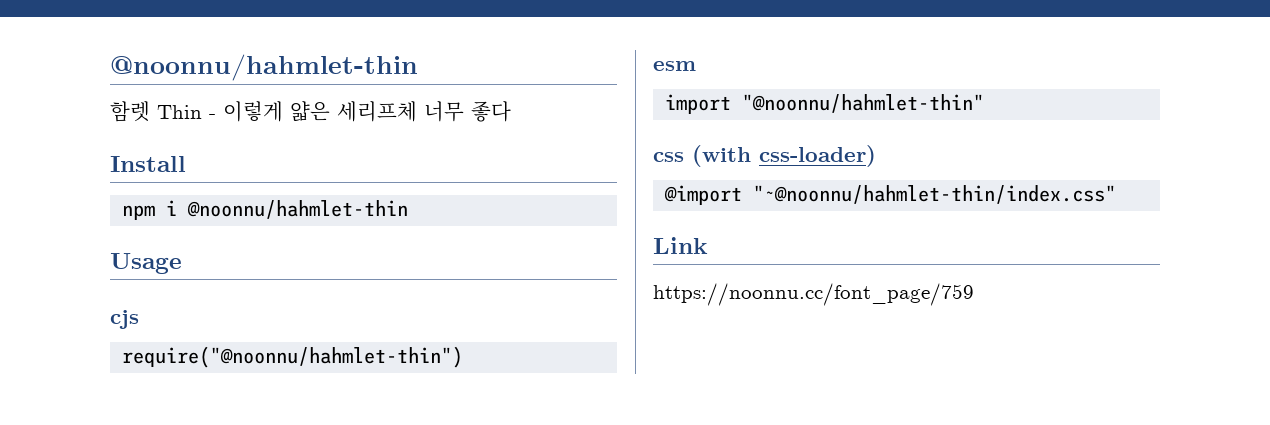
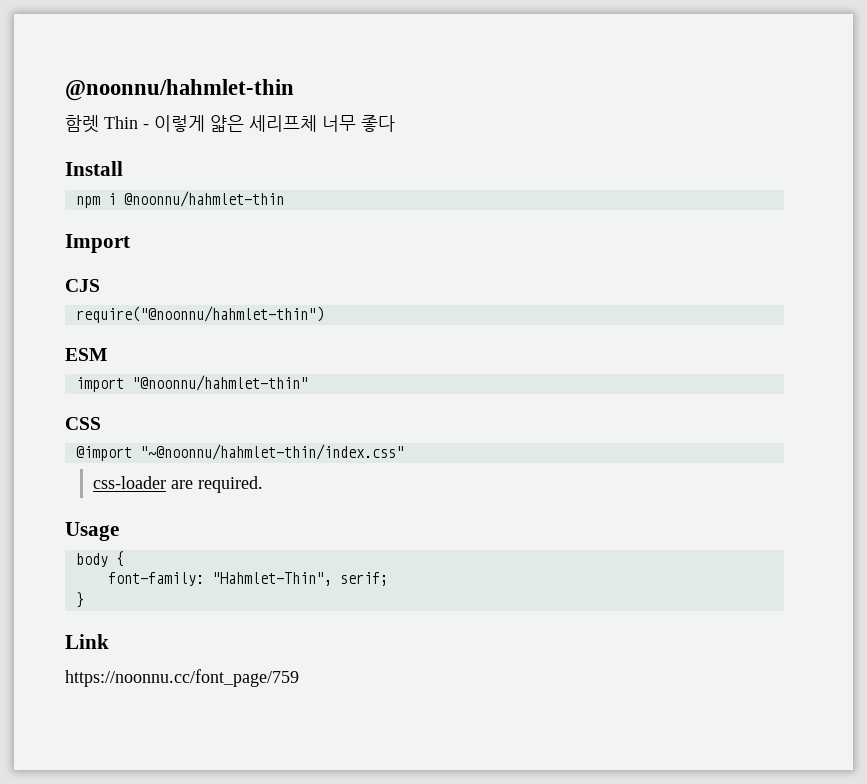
[110,253,182,274] [110,310,139,329] Usage // cjs -> [65,234,130,253] [65,279,100,292] Import // CJS
[653,61,696,71] esm -> [65,348,107,361] ESM
[653,145,876,167] css (with css-loader) -> [65,417,101,430] CSS
(1117, 194) none -> [92,476,263,493] [65,522,119,541] [75,551,124,567] [107,572,388,586] [75,592,84,608] // css-loader are required. // Usage // body { // font-family: "Hahmlet-Thin", serif; // }

